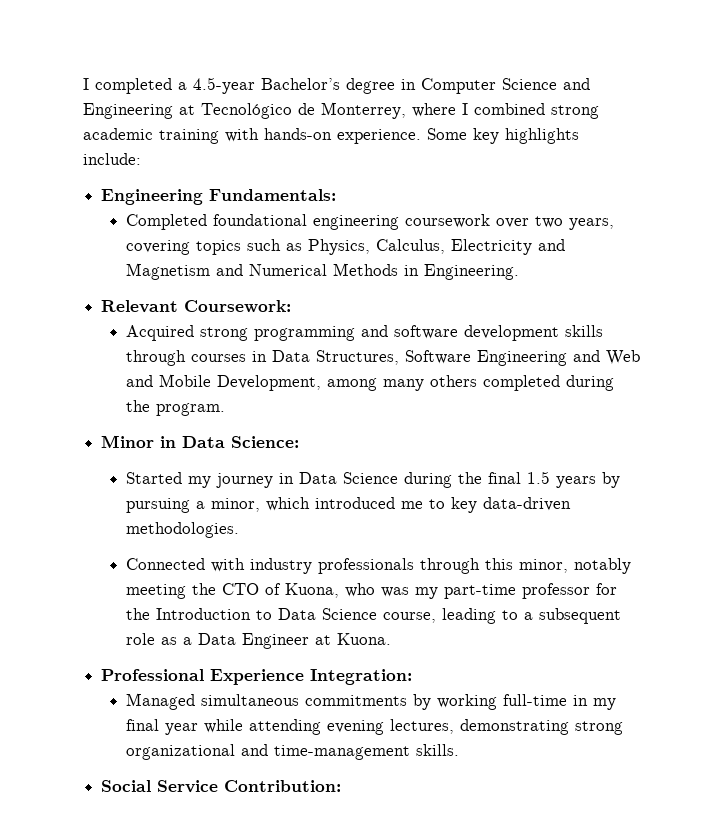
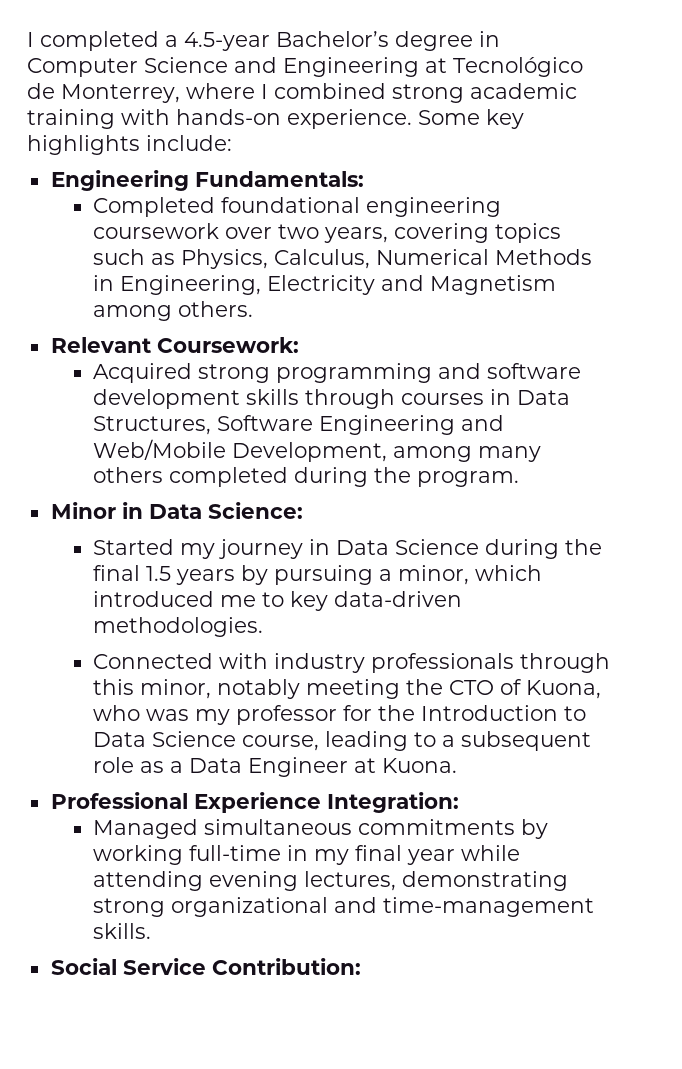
[451,239,566,255] [126,263,520,280] Electricity and Magnetism and Numerical Methods in Engineering. -> [376,249,593,265] [93,275,557,295] [93,301,254,321] Numerical Methods in Engineering, Electricity and Magnetism among others.
[606,350,641,365] [126,374,212,387] Web and Mobile -> [93,439,227,460] Web/Mobile
[444,584,517,599] part-time -> (231, 717) none

